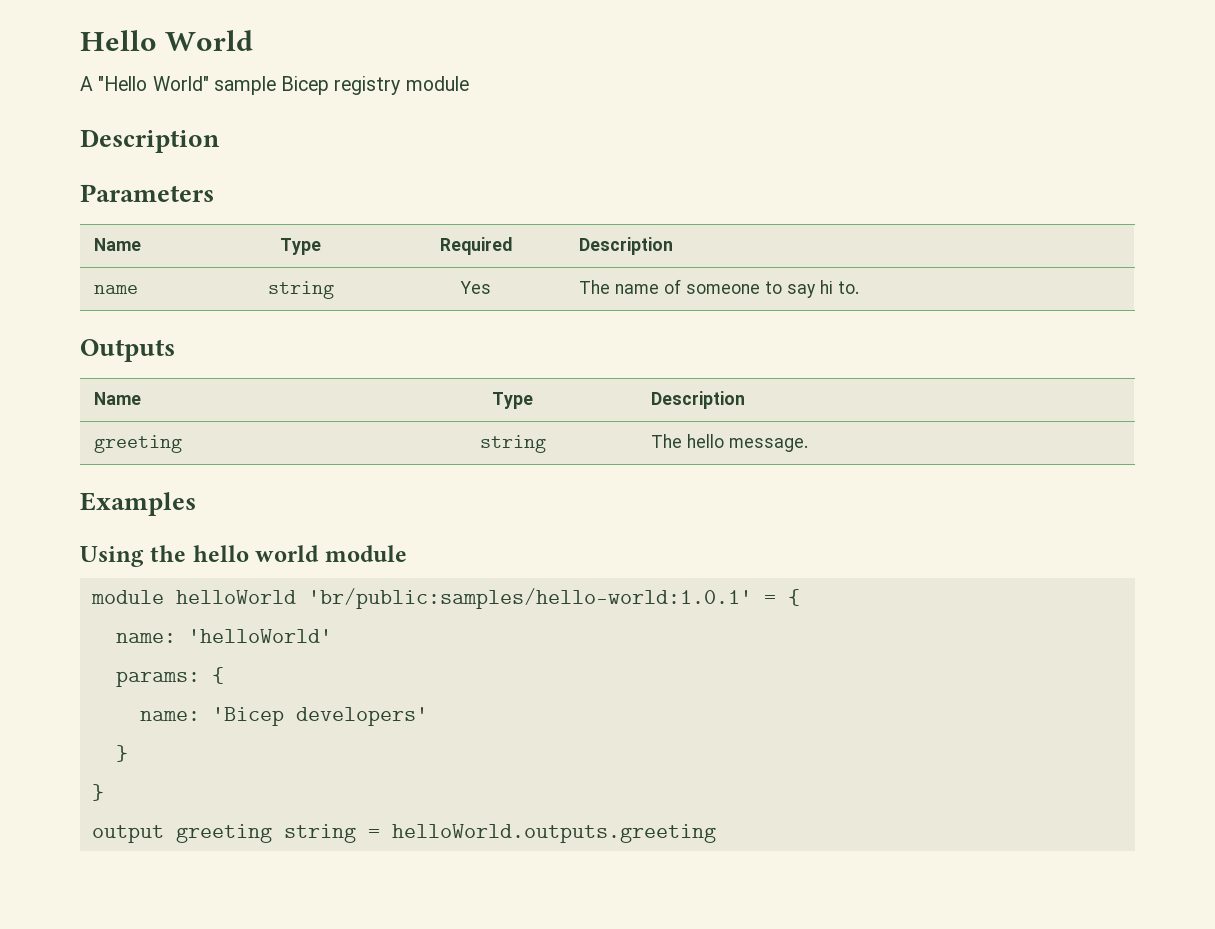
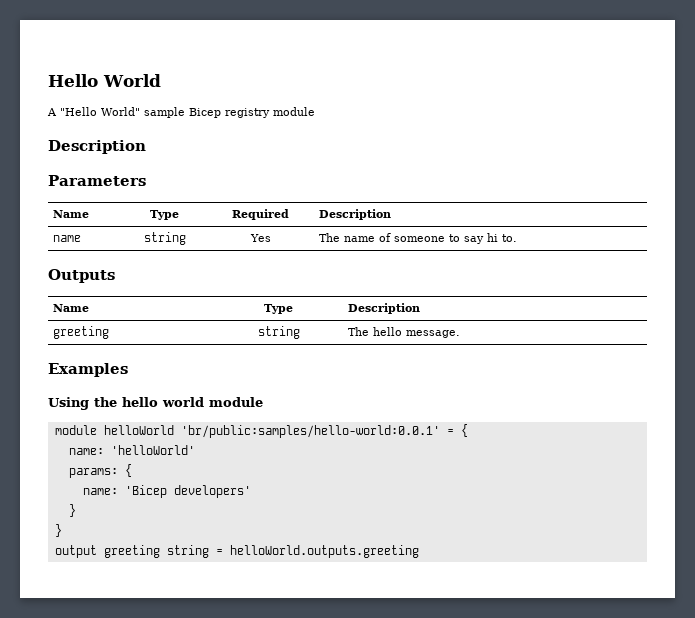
[307,588,752,609] 'br/public:samples/hello-world:1.0.1' -> [180,425,440,438] 'br/public:samples/hello-world:0.0.1'

